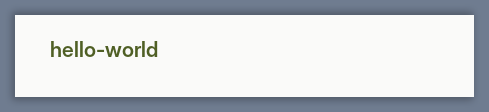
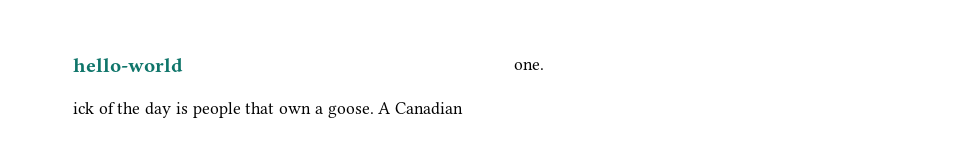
(158, 49) none -> [73,102,463,118] [514,61,544,70] // ick of the day is people that own a goose. A Canadian one.

